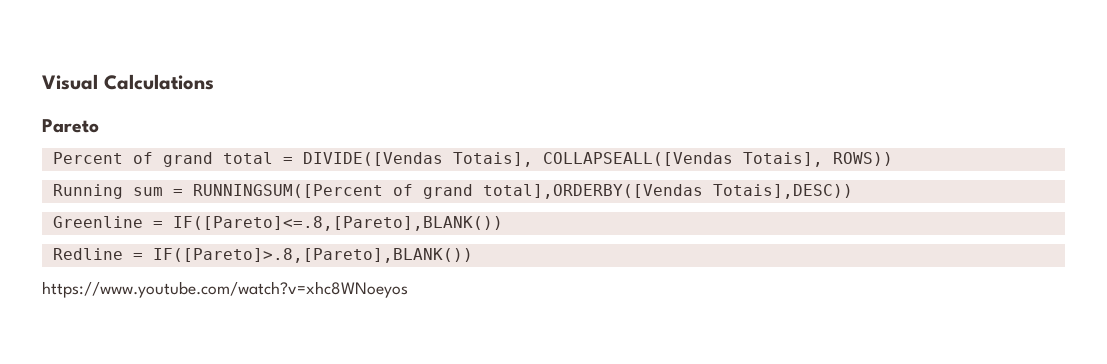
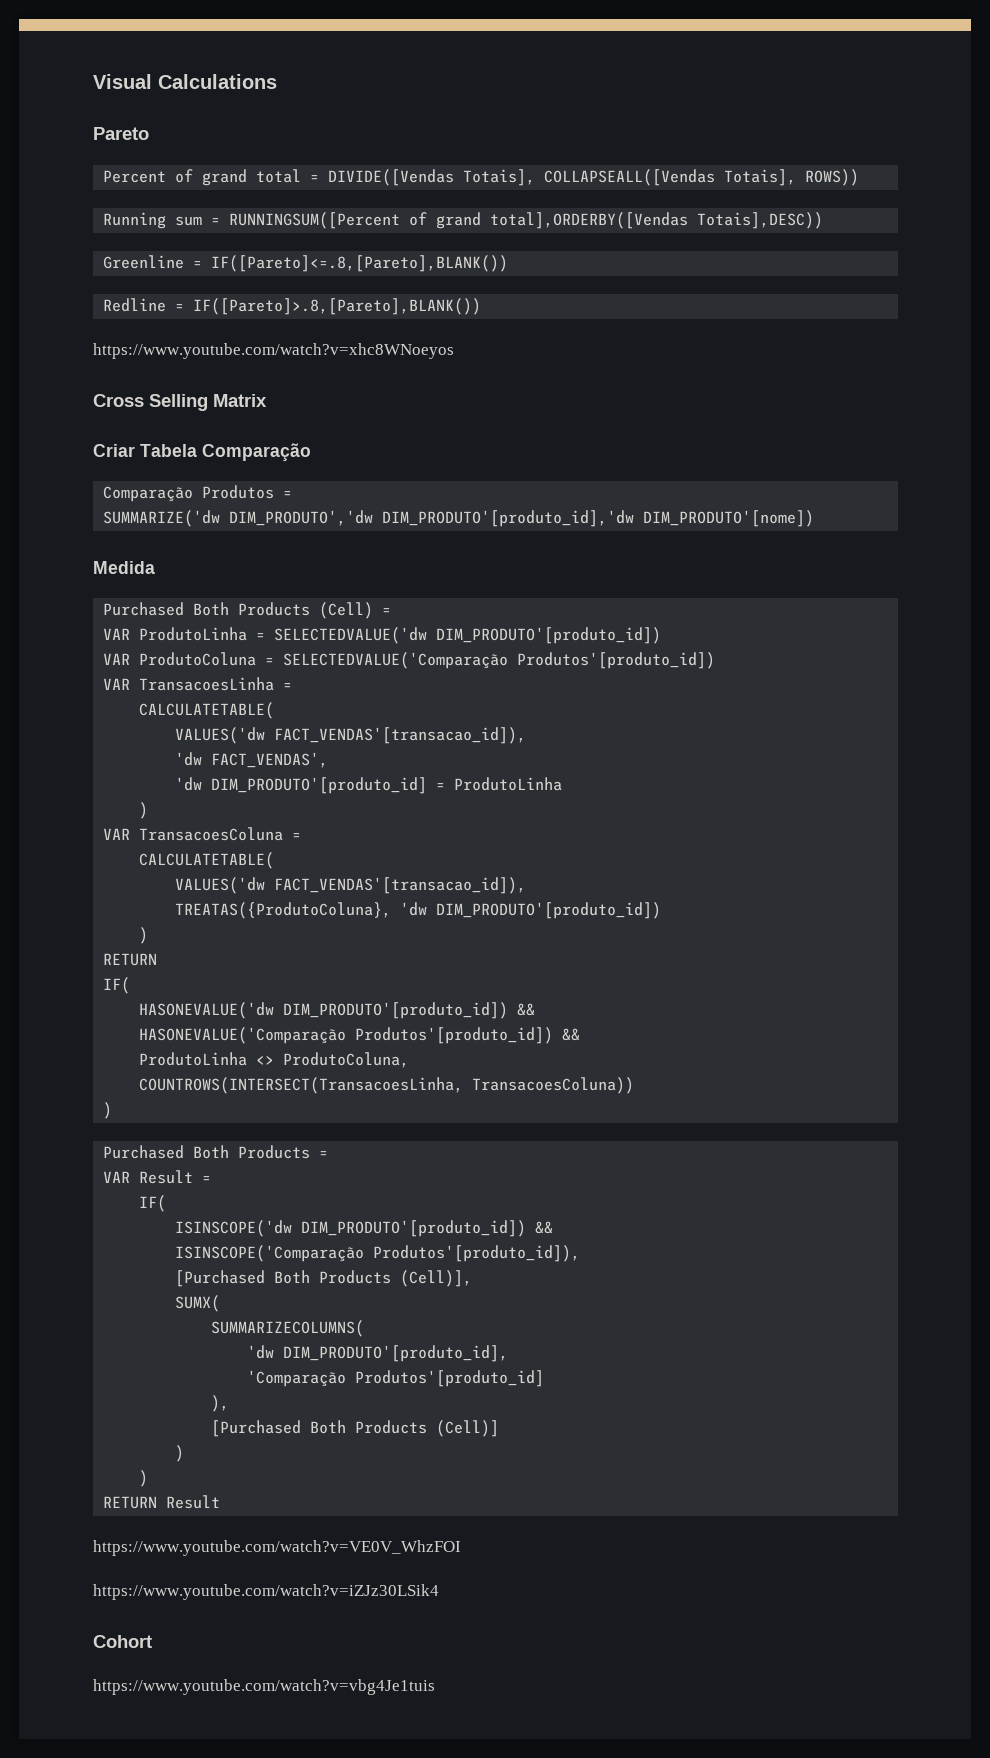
(408, 289) none -> [93,394,267,411] [93,443,311,462] [103,485,293,502] [103,510,815,527] [93,561,155,574] [103,602,392,619] [103,627,662,644] [103,652,716,669] [103,677,293,691] [139,702,275,719] [175,727,527,744] [175,752,329,768] [175,777,563,794] [139,802,149,819] [103,827,302,841] [139,852,275,869] [175,877,527,894] [175,902,662,919] [139,927,149,944] [103,953,158,966] [103,977,131,994] [139,1002,536,1019] [139,1027,581,1044] [139,1052,410,1068] [139,1077,635,1094] [103,1102,113,1119] [103,1145,329,1159] [103,1170,212,1184] [139,1195,167,1212] [175,1220,554,1237] [175,1245,581,1262] [175,1270,473,1287] [175,1295,221,1312] [211,1320,365,1337] [247,1345,509,1362] [247,1370,545,1387] [211,1395,230,1412] [211,1420,500,1437] [175,1445,185,1462] [139,1470,149,1487] [103,1495,221,1509] [93,1540,461,1556] [93,1584,439,1600] [93,1635,152,1648] [93,1679,435,1695] // Cross Selling Matrix // Criar Tabela Comparação // Comparação Produtos = // SUMMARIZE('dw DIM_PRODUTO','dw DIM_PRODUTO'[produto_id],'dw DIM_PRODUTO'[nome]) // Medida // Purchased Both Products (Cell) = // VAR ProdutoLinha = SELECTEDVALUE('dw DIM_PRODUTO'[produto_id]) // VAR ProdutoColuna = SELECTEDVALUE('Comparação Produtos'[produto_id]) // VAR TransacoesLinha = // CALCULATETABLE( // VALUES('dw FACT_VENDAS'[transacao_id]), // 'dw FACT_VENDAS', // 'dw DIM_PRODUTO'[produto_id] = ProdutoLinha // ) // VAR TransacoesColuna = // CALCULATETABLE( // VALUES('dw FACT_VENDAS'[transacao_id]), // TREATAS({ProdutoColuna}, 'dw DIM_PRODUTO'[produto_id]) // ) // RETURN // IF( // HASONEVALUE('dw DIM_PRODUTO'[produto_id]) && // HASONEVALUE('Comparação Produtos'[produto_id]) && // ProdutoLinha <> ProdutoColuna, // COUNTROWS(INTERSECT(TransacoesLinha, TransacoesColuna)) // ) // Purchased Both Products = // VAR Result = // IF( // ISINSCOPE('dw DIM_PRODUTO'[produto_id]) && // ISINSCOPE('Comparação Produtos'[produto_id]), // [Purchased Both Products (Cell)], // SUMX( // SUMMARIZECOLUMNS( // 'dw DIM_PRODUTO'[produto_id], // 'Comparação Produtos'[produto_id] // ), // [Purchased Both Products (Cell)] // ) // ) // RETURN Result // https://www.youtube.com/watch?v=VE0V_WhzFOI // https://www.youtube.com/watch?v=iZJz30LSik4 // Cohort // https://www.youtube.com/watch?v=vbg4Je1tuis

